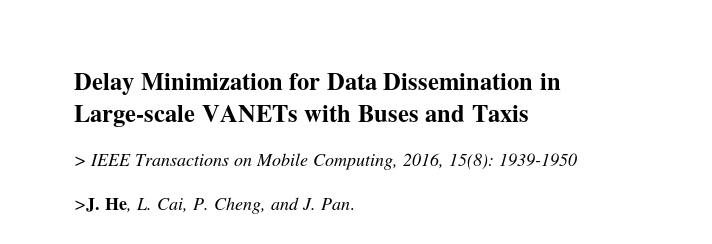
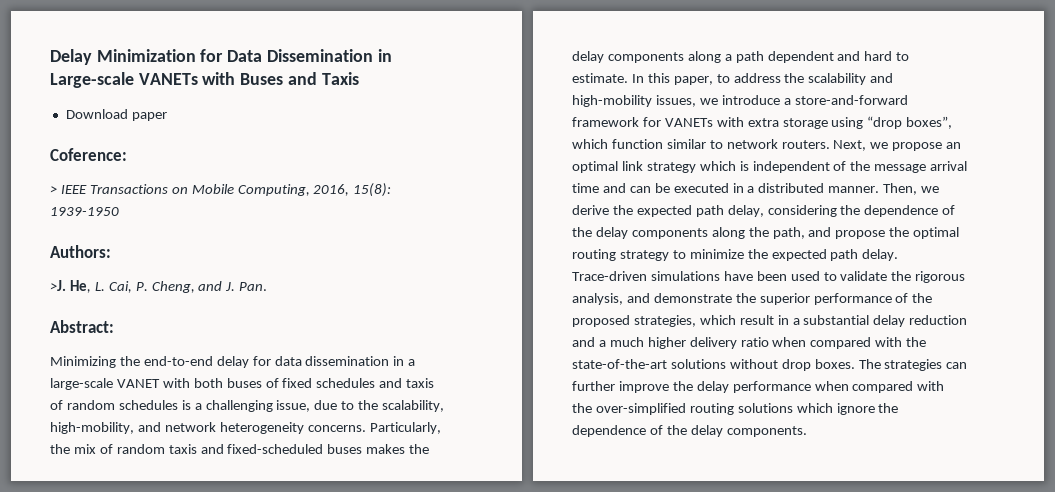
(530, 113) none -> [65,109,167,121] [50,148,127,161] // Download paper // Coference:
(577, 159) none -> [50,245,111,258] // Authors:
(355, 204) none -> [50,320,114,333] [50,356,416,368] [50,378,435,390] [50,400,445,412] [50,422,441,434] [50,444,430,454] [572,51,910,63] [572,73,894,85] [572,95,908,107] [572,116,953,129] [572,139,962,151] [572,161,968,173] [572,183,940,195] [572,205,956,217] [572,227,960,239] [572,249,899,261] [572,271,966,283] [572,293,933,305] [572,315,968,327] [572,337,927,349] [572,359,968,371] [572,381,945,393] [572,403,899,415] [572,425,807,437] // Abstract: // Minimizing the end-to-end delay for data dissemination in a large-scale VANET with both buses of fixed schedules and taxis of random schedules is a challenging issue, due to the scalability, high-mobility, and network heterogeneity concerns. Particularly, the mix of random taxis and fixed-scheduled buses makes the delay components along a path dependent and hard to estimate. In this paper, to address the scalability and high-mobility issues, we introduce a store-and-forward framework for VANETs with extra storage using “drop boxes”, which function similar to network routers. Next, we propose an optimal link strategy which is independent of the message arrival time and can be executed in a distributed manner. Then, we derive the expected path delay, considering the dependence of the delay components along the path, and propose the optimal routing strategy to minimize the expected path delay. Trace-driven simulations have been used to validate the rigorous analysis, and demonstrate the superior performance of the proposed strategies, which result in a substantial delay reduction and a much higher delivery ratio when compared with the state-of-the-art solutions without drop boxes. The strategies can further improve the delay performance when compared with the over-simplified routing solutions which ignore the dependence of the delay components.

